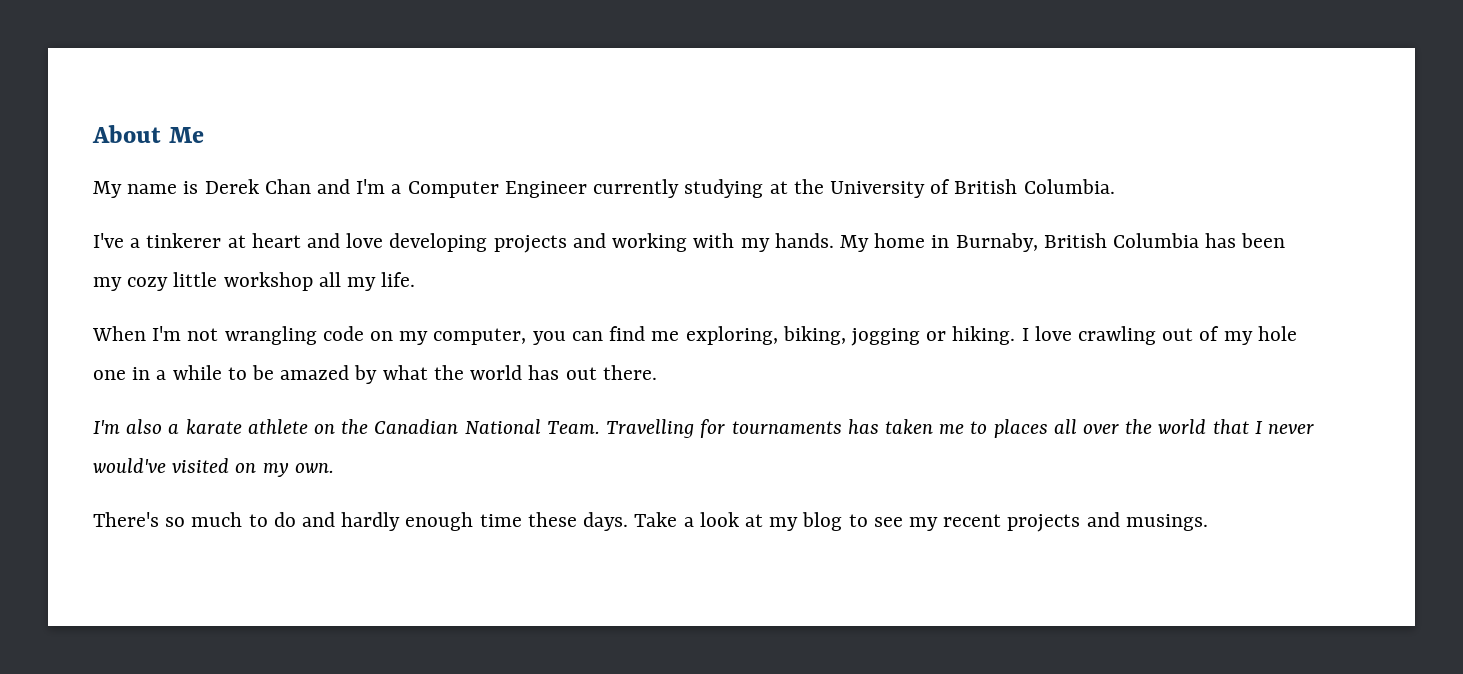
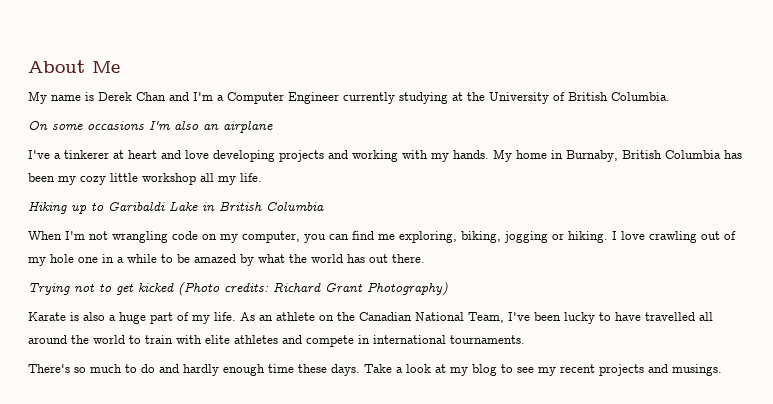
(1115, 186) none -> [28,121,273,133] // On some occasions I'm also an airplane
(416, 279) none -> [28,201,324,214] // Hiking up to Garibaldi Lake in British Columbia
[93,419,242,434] I'm also a karate -> [28,282,448,296] [28,312,273,324] Trying not to get kicked (Photo credits: Richard Grant Photography) // Karate is also a huge part of my life. As an
[546,419,1315,438] [93,458,334,477] Team. Travelling for tournaments has taken me to places all over the world that I never would've visited on my own. -> [468,312,713,324] [28,335,525,347] Team, I've been lucky to have travelled all around the world to train with elite athletes and compete in international tournaments.

